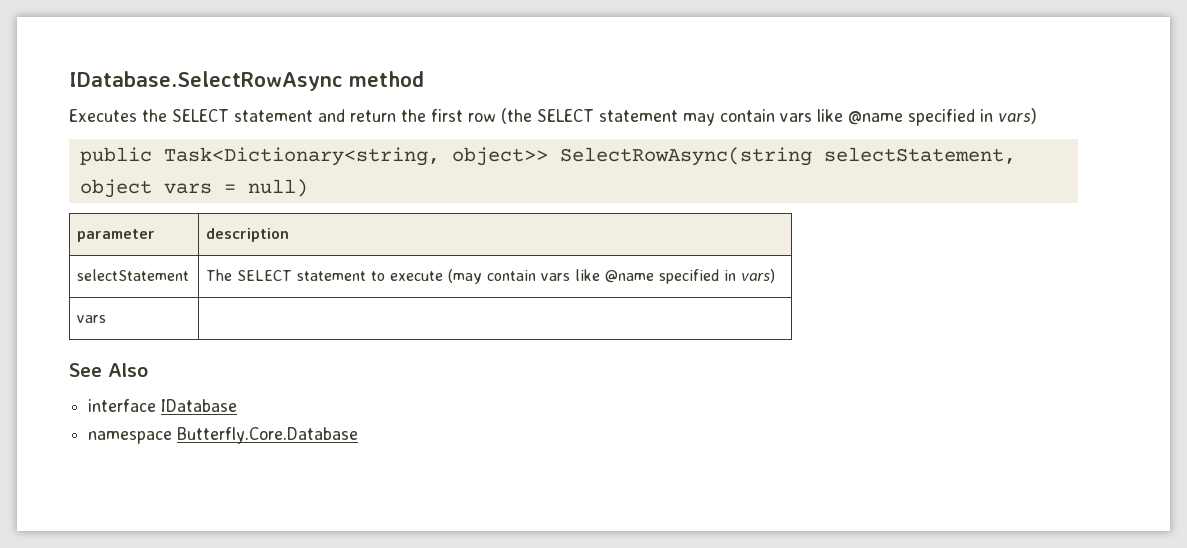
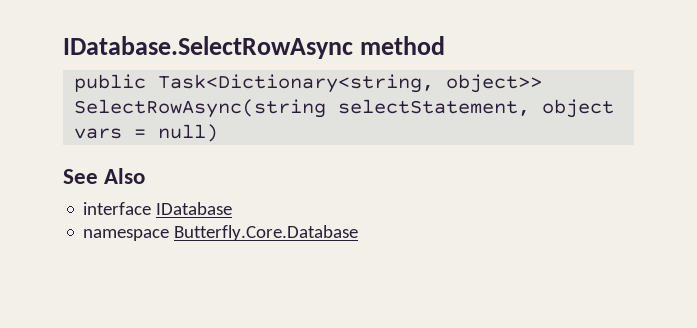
[69,108,1037,126] // Executes the SELECT statement and return the first row (the SELECT statement may contain vars like @name specified in vars) -> (446, 45) none
[77,229,156,242] [206,228,290,242] [77,269,190,281] [206,269,776,284] [77,315,107,323] // parameter | description // selectStatement | The SELECT statement to execute (may contain vars like @name specified in vars) // vars | -> (219, 133) none

